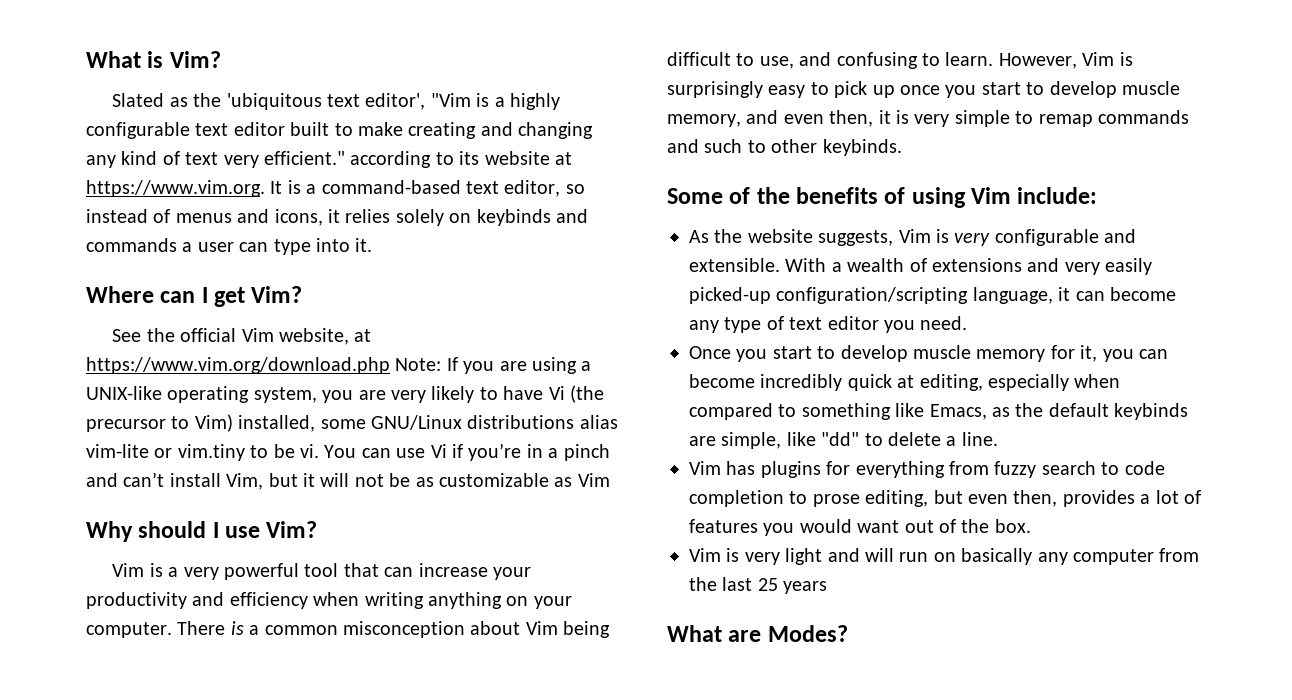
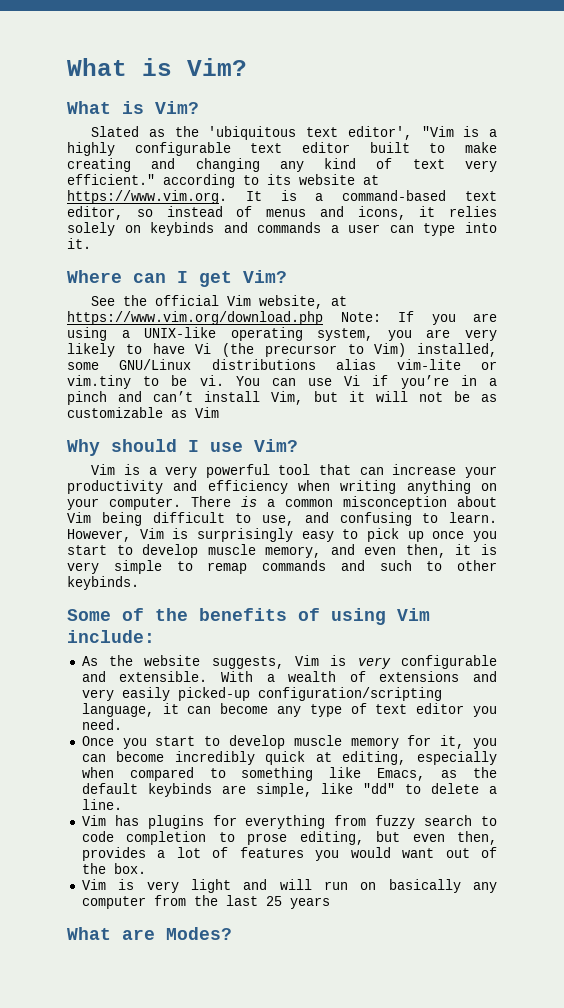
[86,51,221,68] What is Vim? -> [67,58,247,76] [67,101,199,114] What is Vim? // What is Vim?

